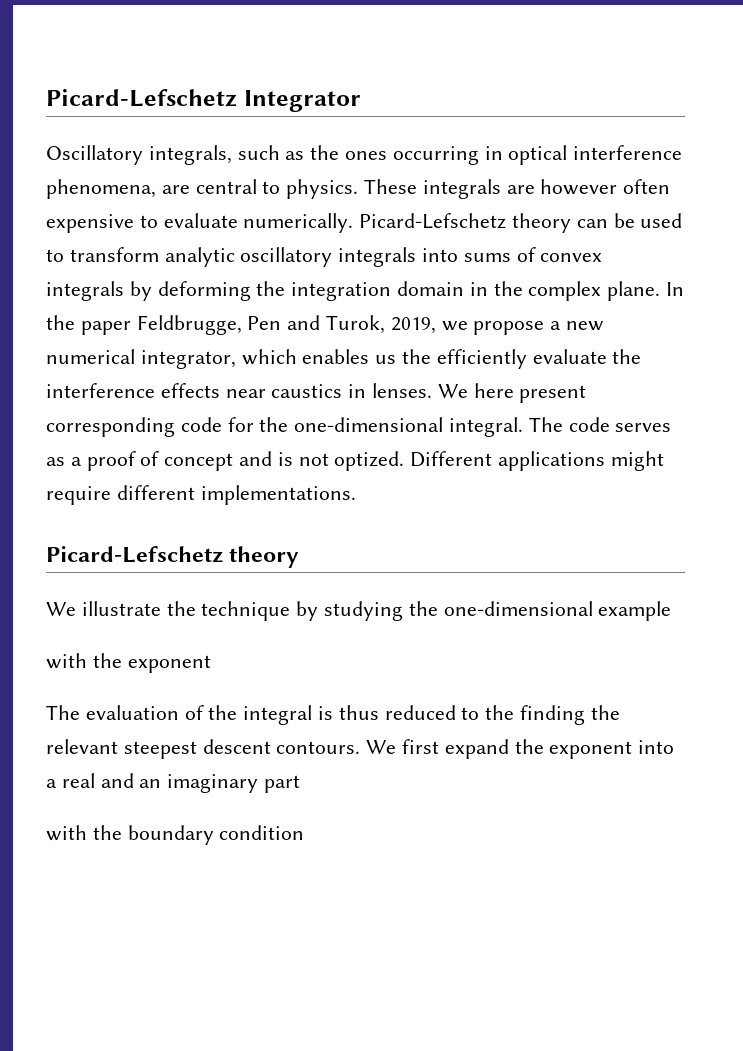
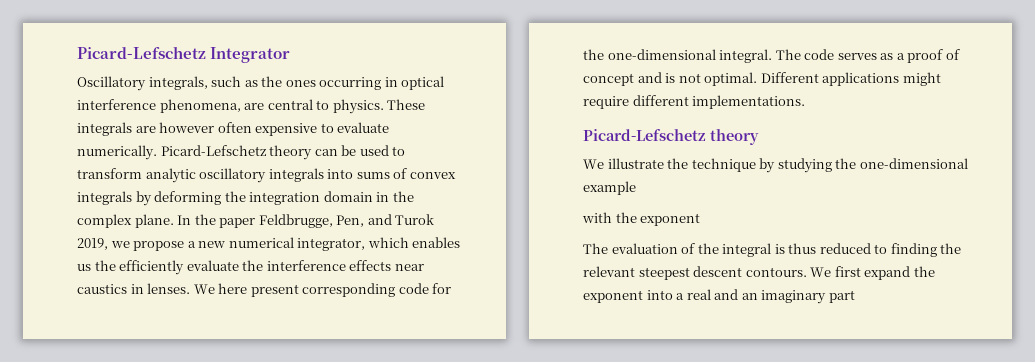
[247,315,386,334] Pen and Turok, -> [336,214,435,227] Pen, and Turok
[334,451,405,471] optized. -> [704,72,758,86] optimal.
[485,705,515,720] the -> (888, 249) none
[46,825,305,845] // with the boundary condition -> (855, 296) none

